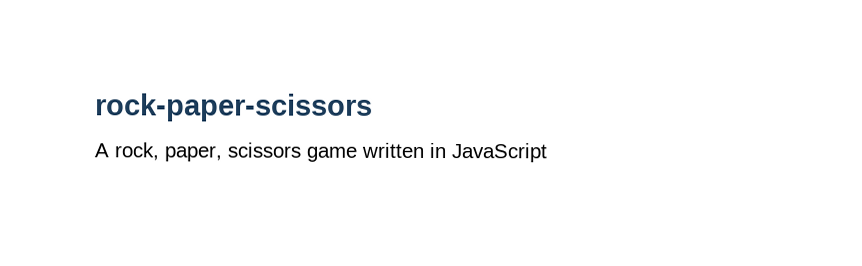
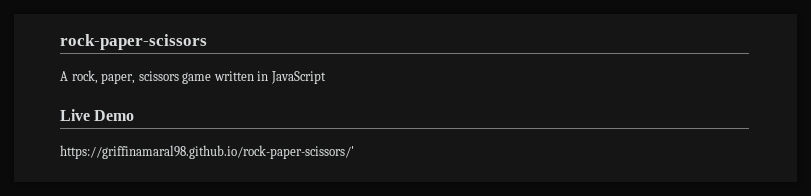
(547, 153) none -> [60,109,135,121] [60,145,354,159] // Live Demo // https://griffinamaral98.github.io/rock-paper-scissors/'

